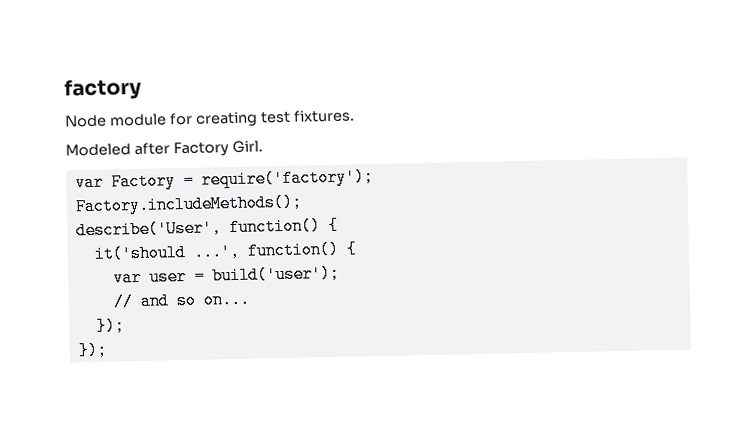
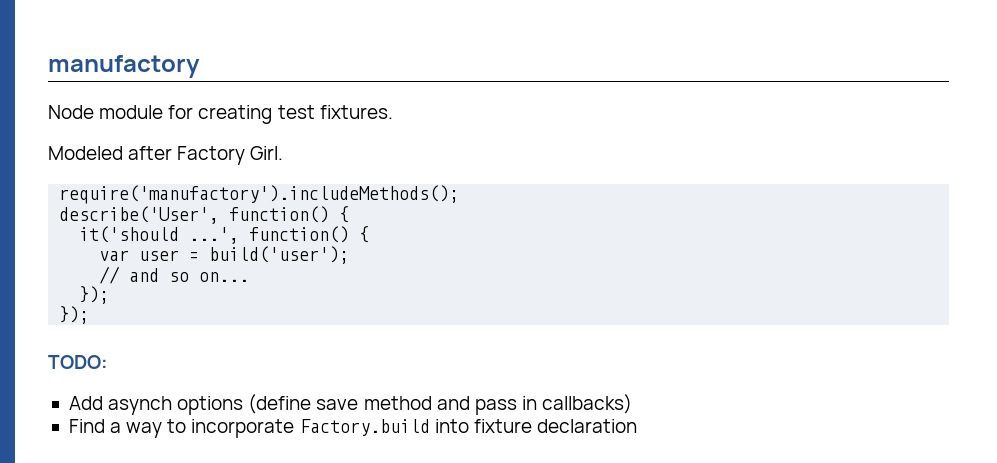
[64,77,142,101] factory -> [48,55,200,78] manufactory
[74,168,374,192] [74,193,302,216] var Factory = require('factory'); // Factory.includeMethods(); -> [59,185,460,204] require('manufactory').includeMethods();
(108, 350) none -> [48,355,108,369] [68,394,633,415] [68,419,637,438] // TODO: // Add asynch options (define save method and pass in callbacks) // Find a way to incorporate Factory.build into fixture declaration

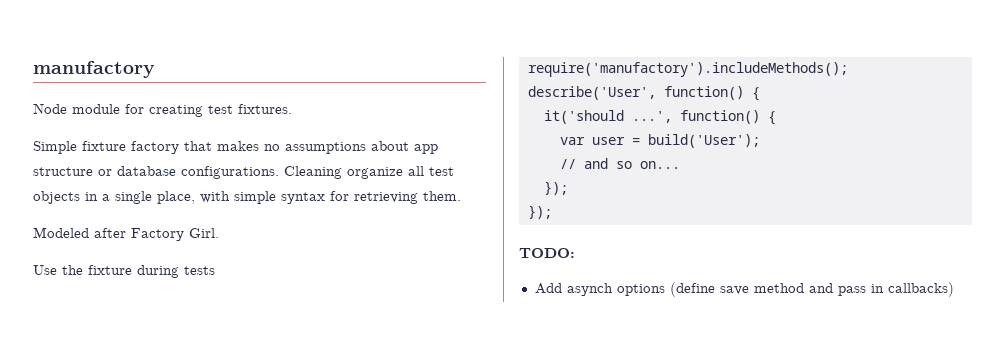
(393, 112) none -> [33,141,438,154] [33,166,454,179] [33,191,461,204] // Simple fixture factory that makes no assumptions about app structure or database configurations. Cleaning organize all test objects in a single place, with simple syntax for retrieving them.
(284, 153) none -> [33,265,215,278] // Use the fixture during tests
[209,246,350,264] build('user'); -> [647,134,760,148] build('User');
[68,419,637,438] // Find a way to incorporate Factory.build into fixture declaration -> (954, 289) none

